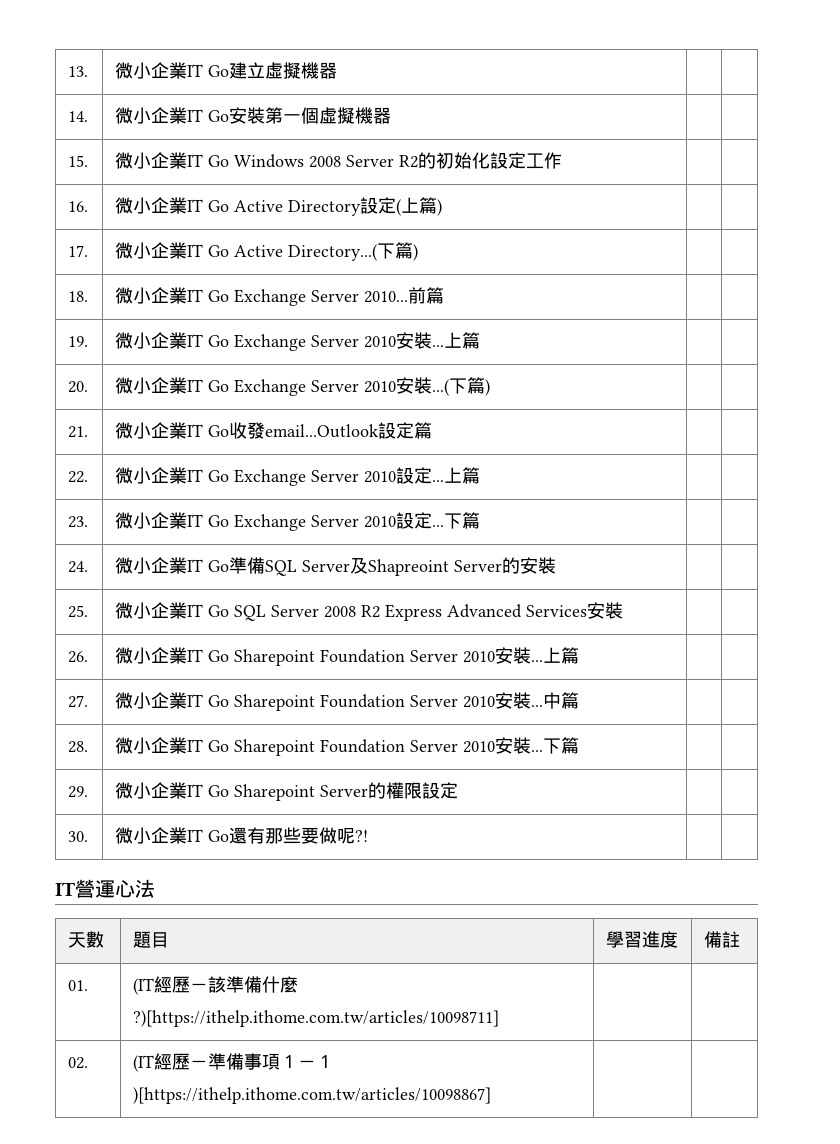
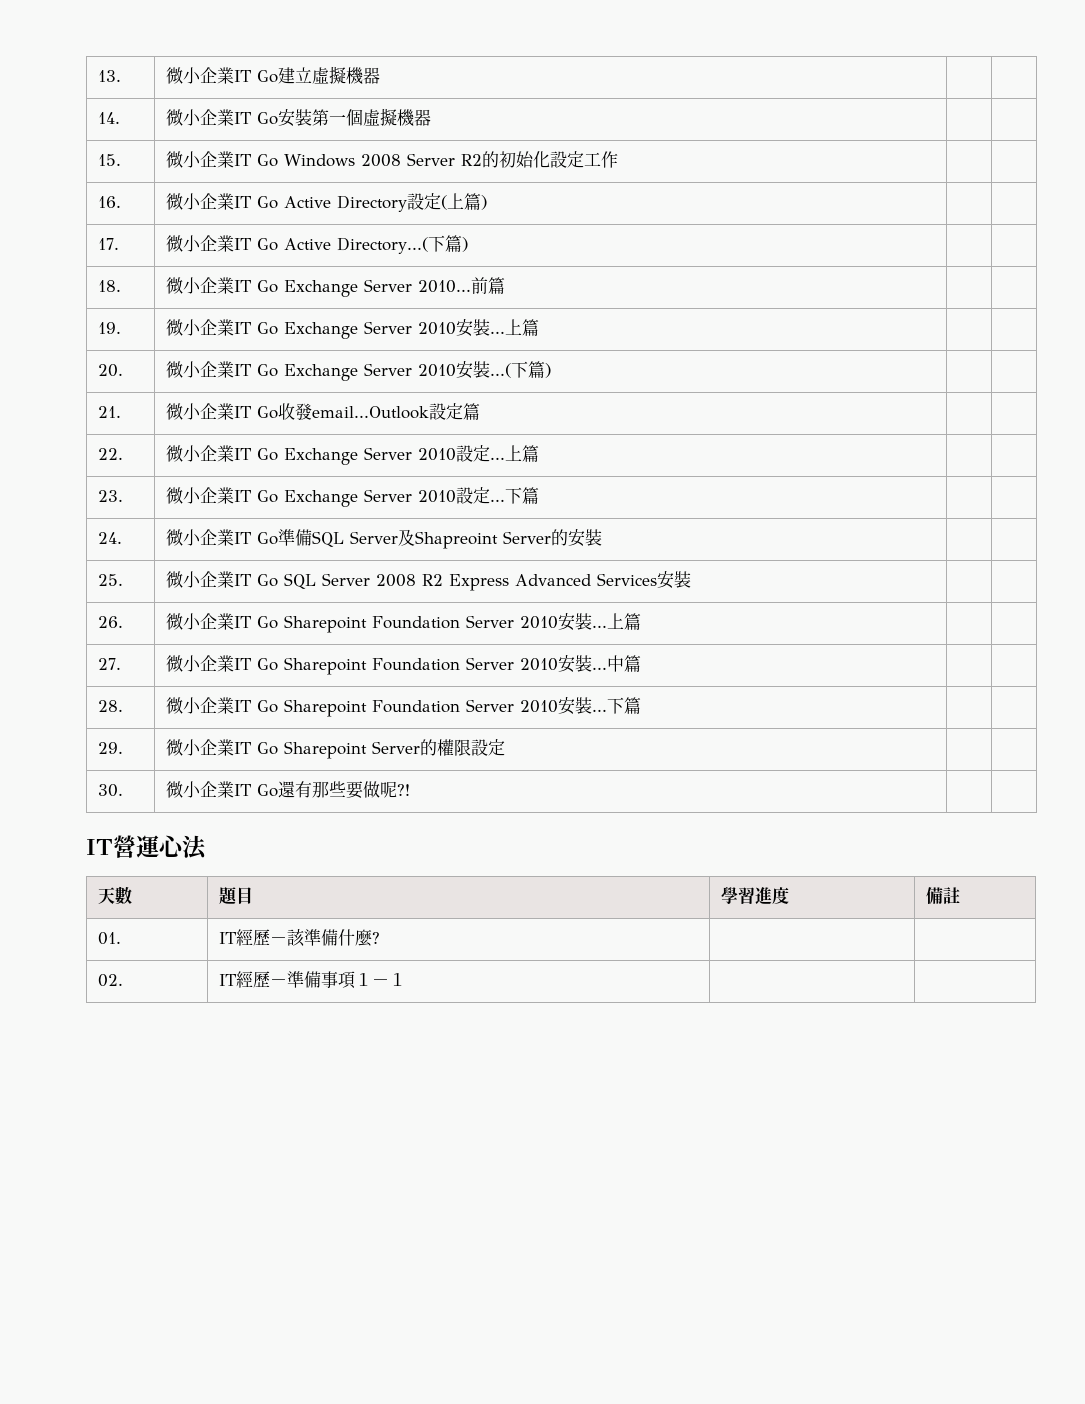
[133,978,155,995] (IT -> [219,932,237,944] IT
[133,1010,500,1027] ?)[https://ithelp.ithome.com.tw/articles/10098711] -> [372,932,381,944] ?
[133,1055,155,1072] (IT -> [219,974,237,986] IT
[133,1087,492,1104] )[https://ithelp.ithome.com.tw/articles/10098867] -> (407, 979) none

